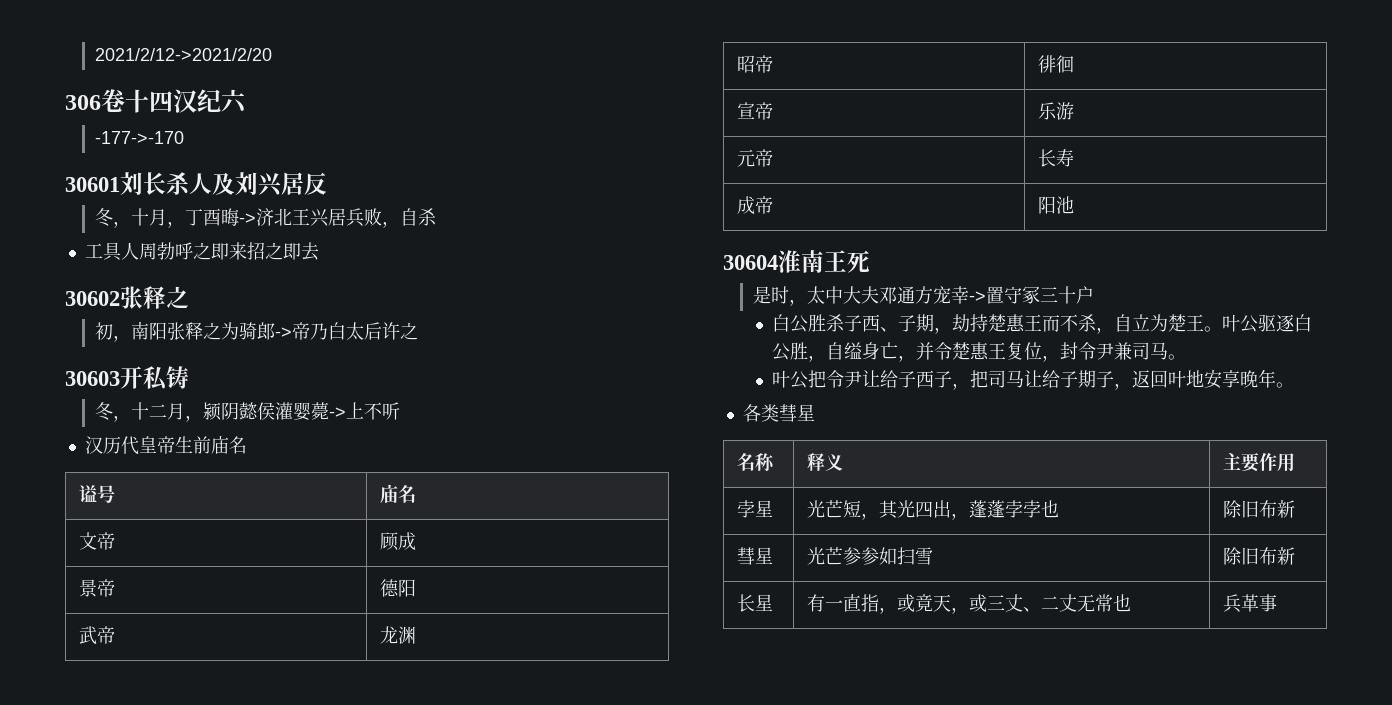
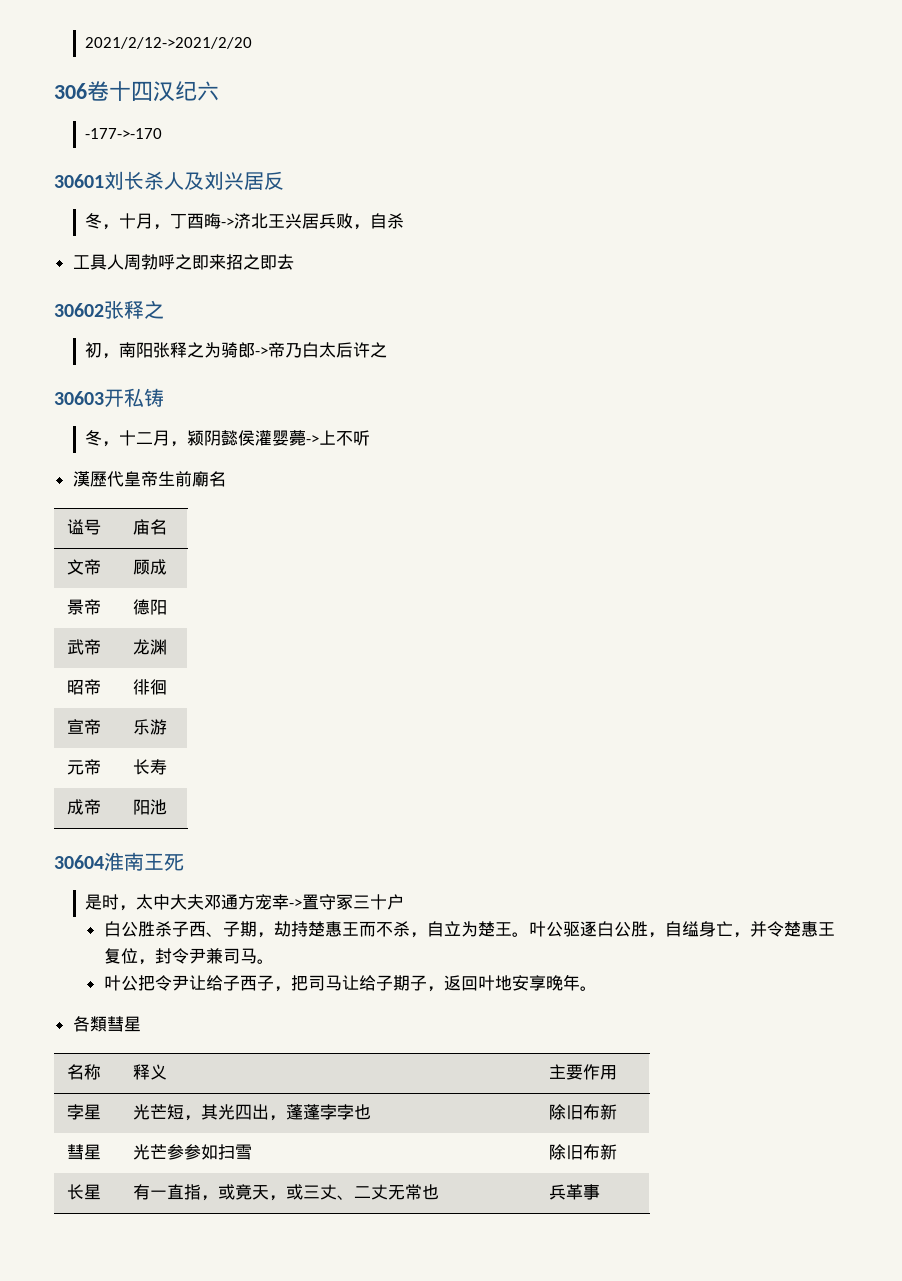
[84,436,121,454] 汉历 -> [72,471,107,487] 漢歷
[210,436,229,454] 庙 -> [191,471,209,487] 廟
[760,404,779,422] 类 -> [89,1016,107,1032] 類

